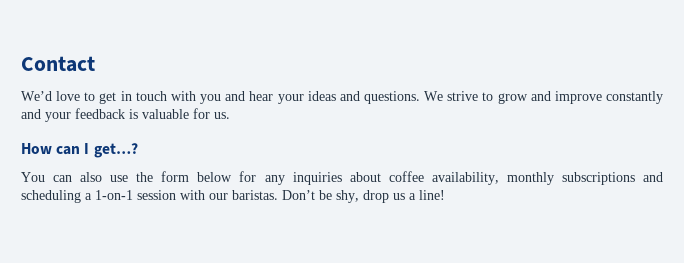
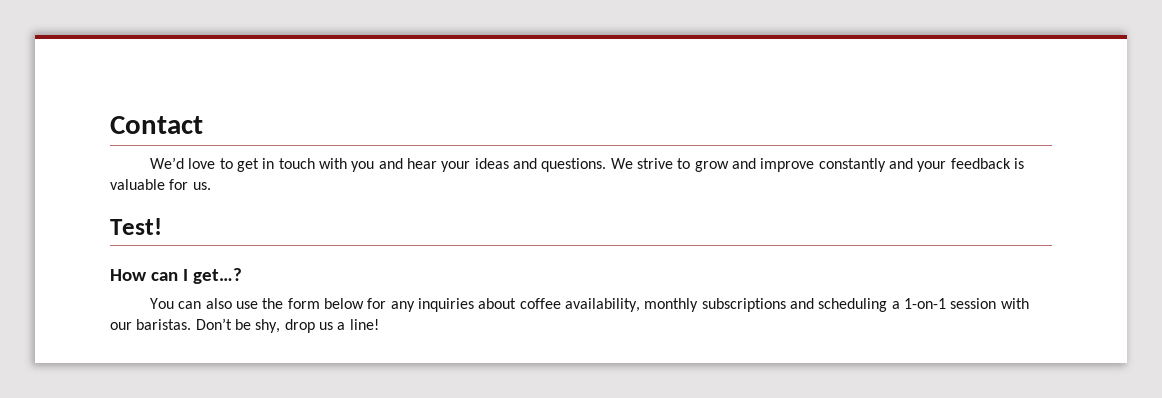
(230, 115) none -> [110,218,162,235] // Test!

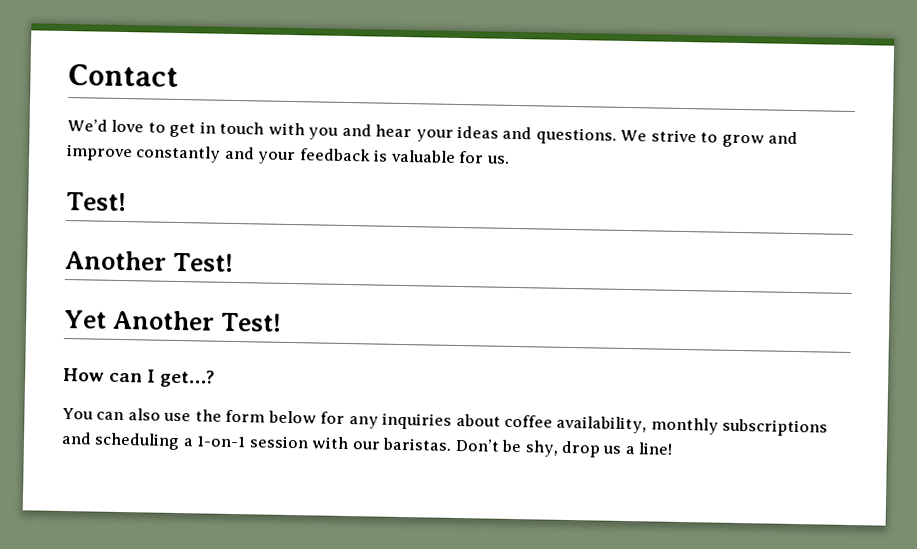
(162, 226) none -> [65,249,235,273] [63,309,283,332] // Another Test! // Yet Another Test!

